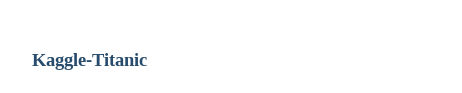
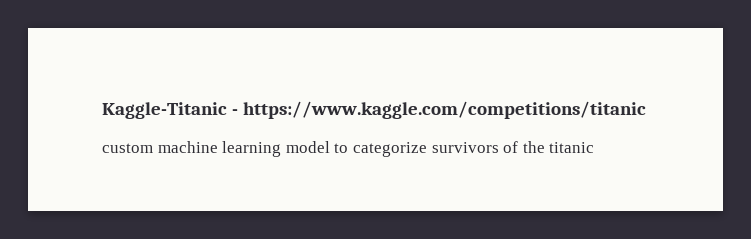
(147, 61) none -> [232,101,647,119] [102,141,595,157] - https://www.kaggle.com/competitions/titanic // custom machine learning model to categorize survivors of the titanic

